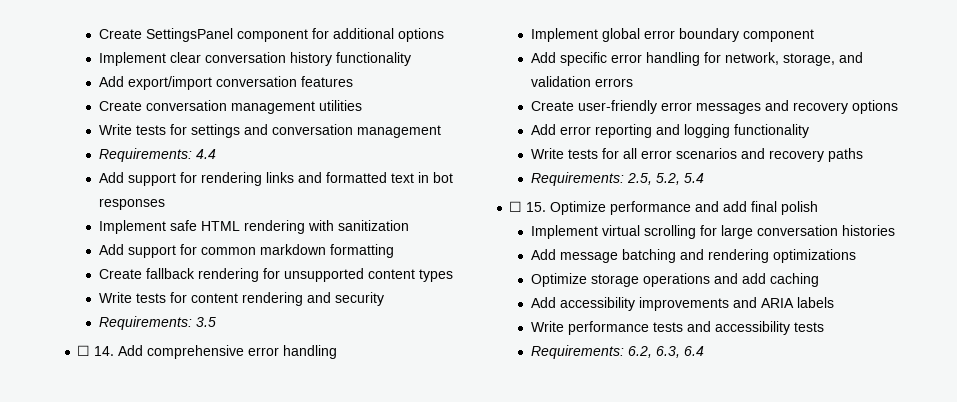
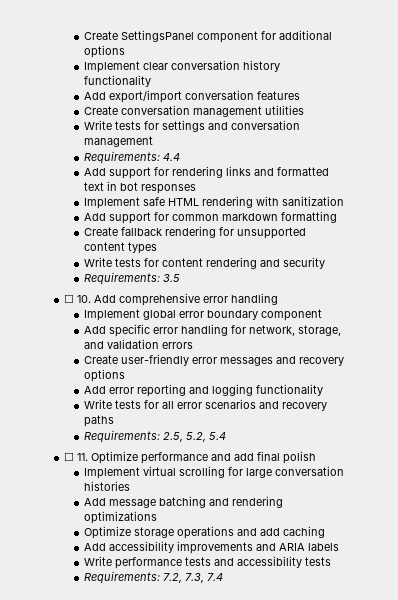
[94,346,115,356] 14. -> [77,295,92,303] 10.
[526,202,547,212] 15. -> [77,453,89,461] 11.
[627,346,704,358] 6.2, 6.3, 6.4 -> [163,573,224,583] 7.2, 7.3, 7.4

